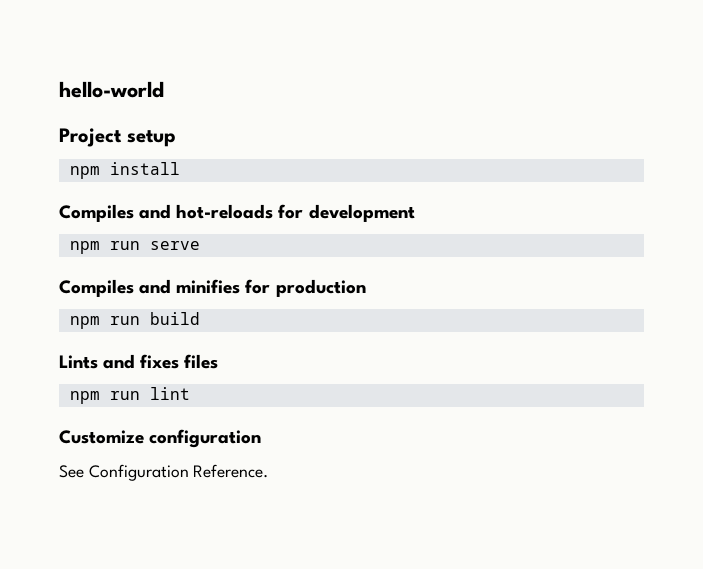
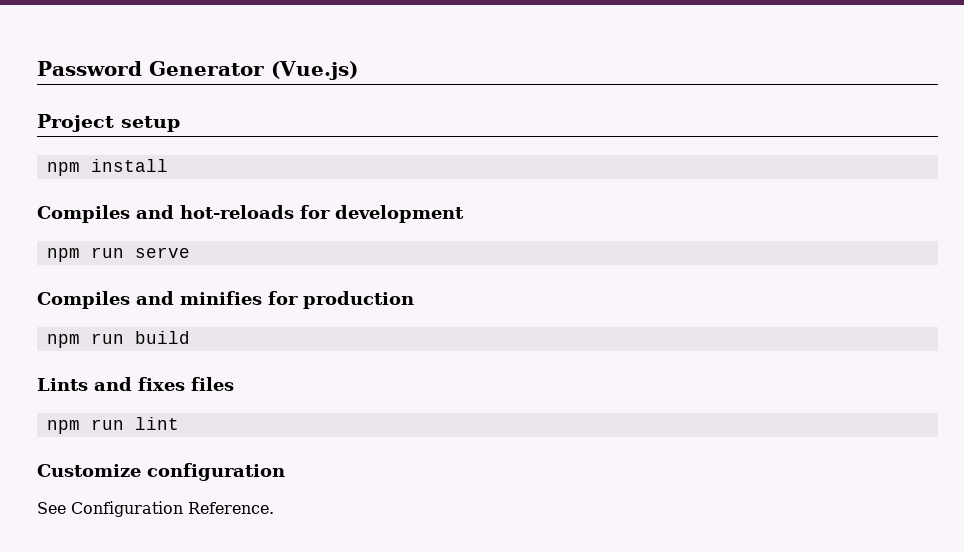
[59,81,164,98] hello-world -> [37,61,358,80] Password Generator (Vue.js)

